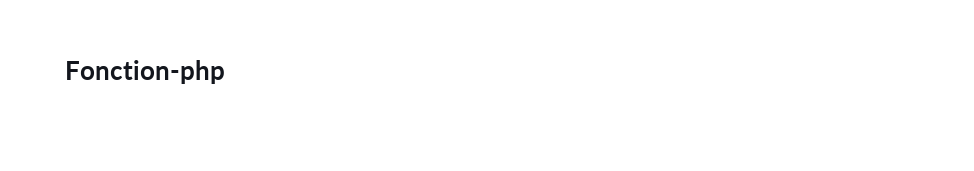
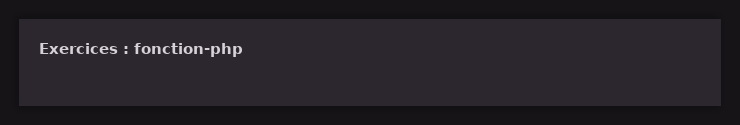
[65,60,225,84] Fonction-php -> [39,43,243,57] Exercices : fonction-php

